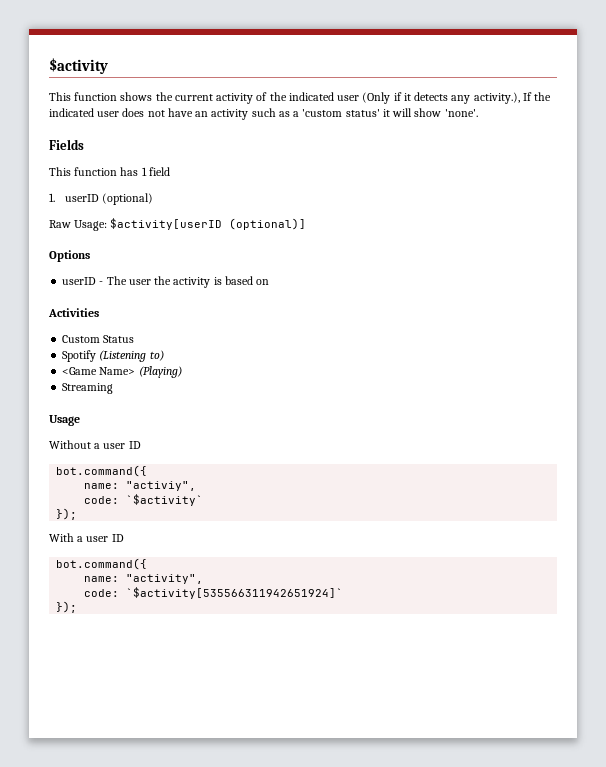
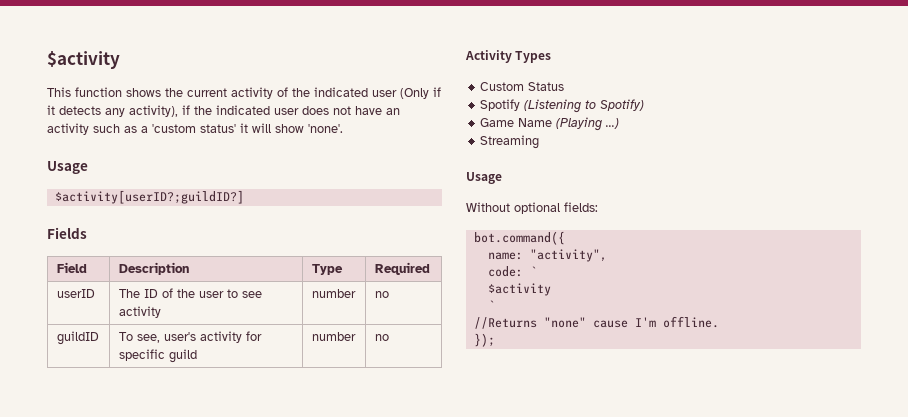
[473,92,532,104] activity.), If -> [129,105,190,117] activity), if
(478, 113) none -> [47,161,88,174] [54,190,244,204] // Usage // $activity[userID?;guildID?]
[49,167,170,176] [49,193,153,205] [49,218,307,231] [49,250,90,262] [62,276,270,288] [48,308,99,317] [62,335,135,343] [62,350,164,362] [62,366,182,378] [62,383,114,394] [49,415,80,426] [49,440,141,449] [56,465,148,477] [84,481,197,491] [84,494,204,506] [56,508,78,520] [49,533,124,542] [56,558,148,570] [84,574,204,584] [84,587,344,599] // This function has 1 field // 1. userID (optional) // Raw Usage: $activity[userID (optional)] // Options // userID - The user the activity is based on // Activities // Custom Status // Spotify (Listening to) // <Game Name> (Playing) // Streaming // Usage // Without a user ID // bot.command({ // name: "activiy", // code: `$activity` // }); // With a user ID // bot.command({ // name: "activity", // code: `$activity[535566311942651924]` -> [56,262,87,273] [118,262,189,275] [311,264,343,275] [374,262,430,275] [56,289,95,298] [118,288,262,298] [118,306,161,318] [311,289,356,298] [374,291,389,298] [56,331,99,345] [118,331,262,343] [118,349,197,363] [311,332,356,341] [374,334,389,341] [465,50,552,63] [480,82,565,91] [480,99,645,113] [480,117,620,131] [480,135,540,149] [466,172,502,184] [466,202,598,214] [473,231,565,245] [487,249,607,262] [487,266,537,277] [487,283,551,296] [487,300,495,310] [473,316,719,329] // Field | Description | Type | Required // userID | The ID of the user to see activity | number | no // guildID | To see, user's activity for specific guild | number | no // Activity Types // Custom Status // Spotify (Listening to Spotify) // Game Name (Playing ...) // Streaming // Usage // Without optional fields: // bot.command({ // name: "activity", // code: ` // $activity // ` // //Returns "none" cause I'm offline.

